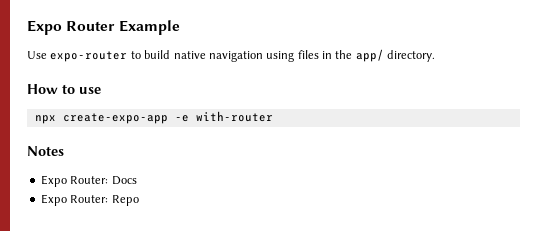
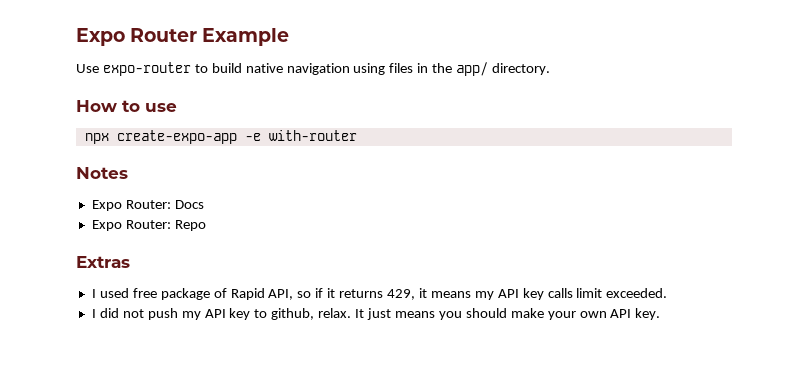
(139, 200) none -> [76,256,130,268] [91,288,668,300] [91,308,661,320] // Extras // I used free package of Rapid API, so if it returns 429, it means my API key calls limit exceeded. // I did not push my API key to github, relax. It just means you should make your own API key.

